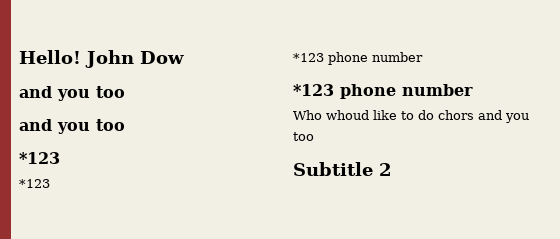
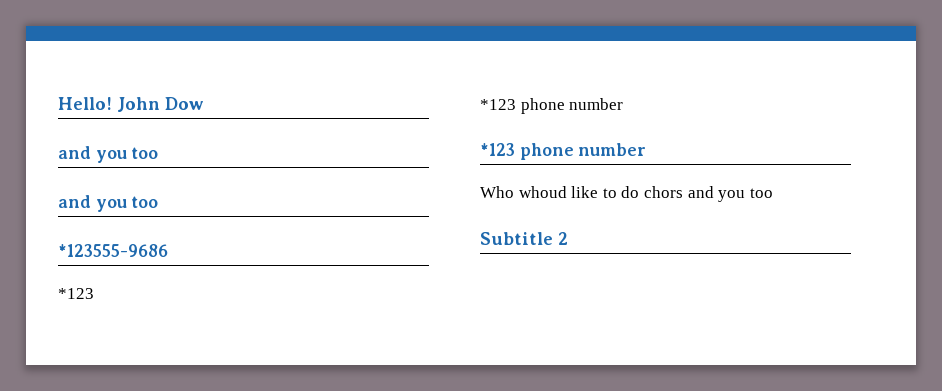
[19,152,60,164] *123 -> [58,244,168,257] *123555-9686

